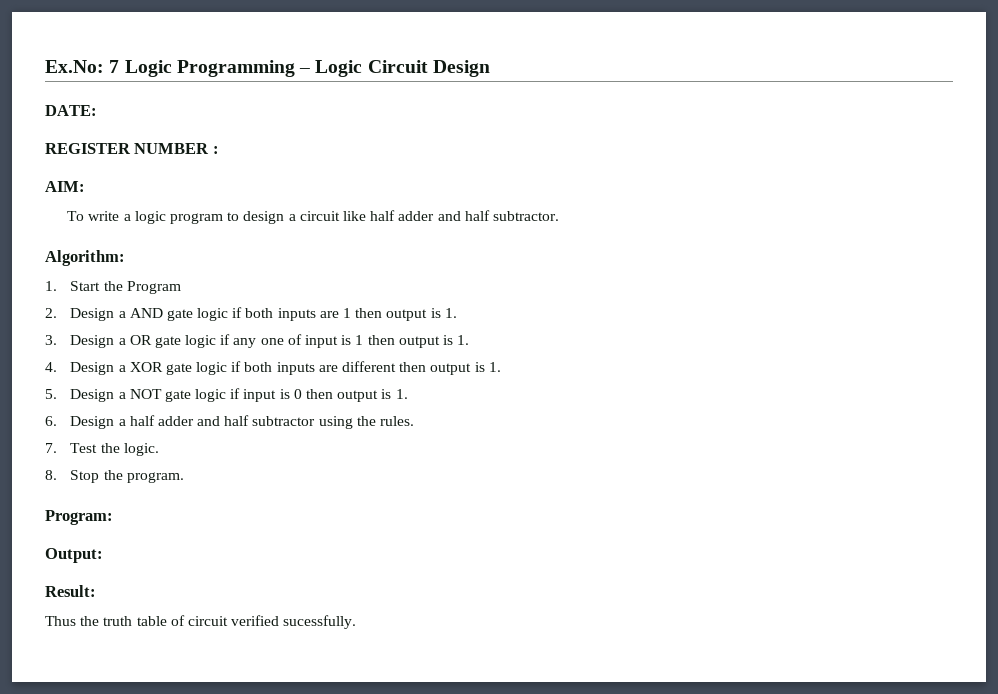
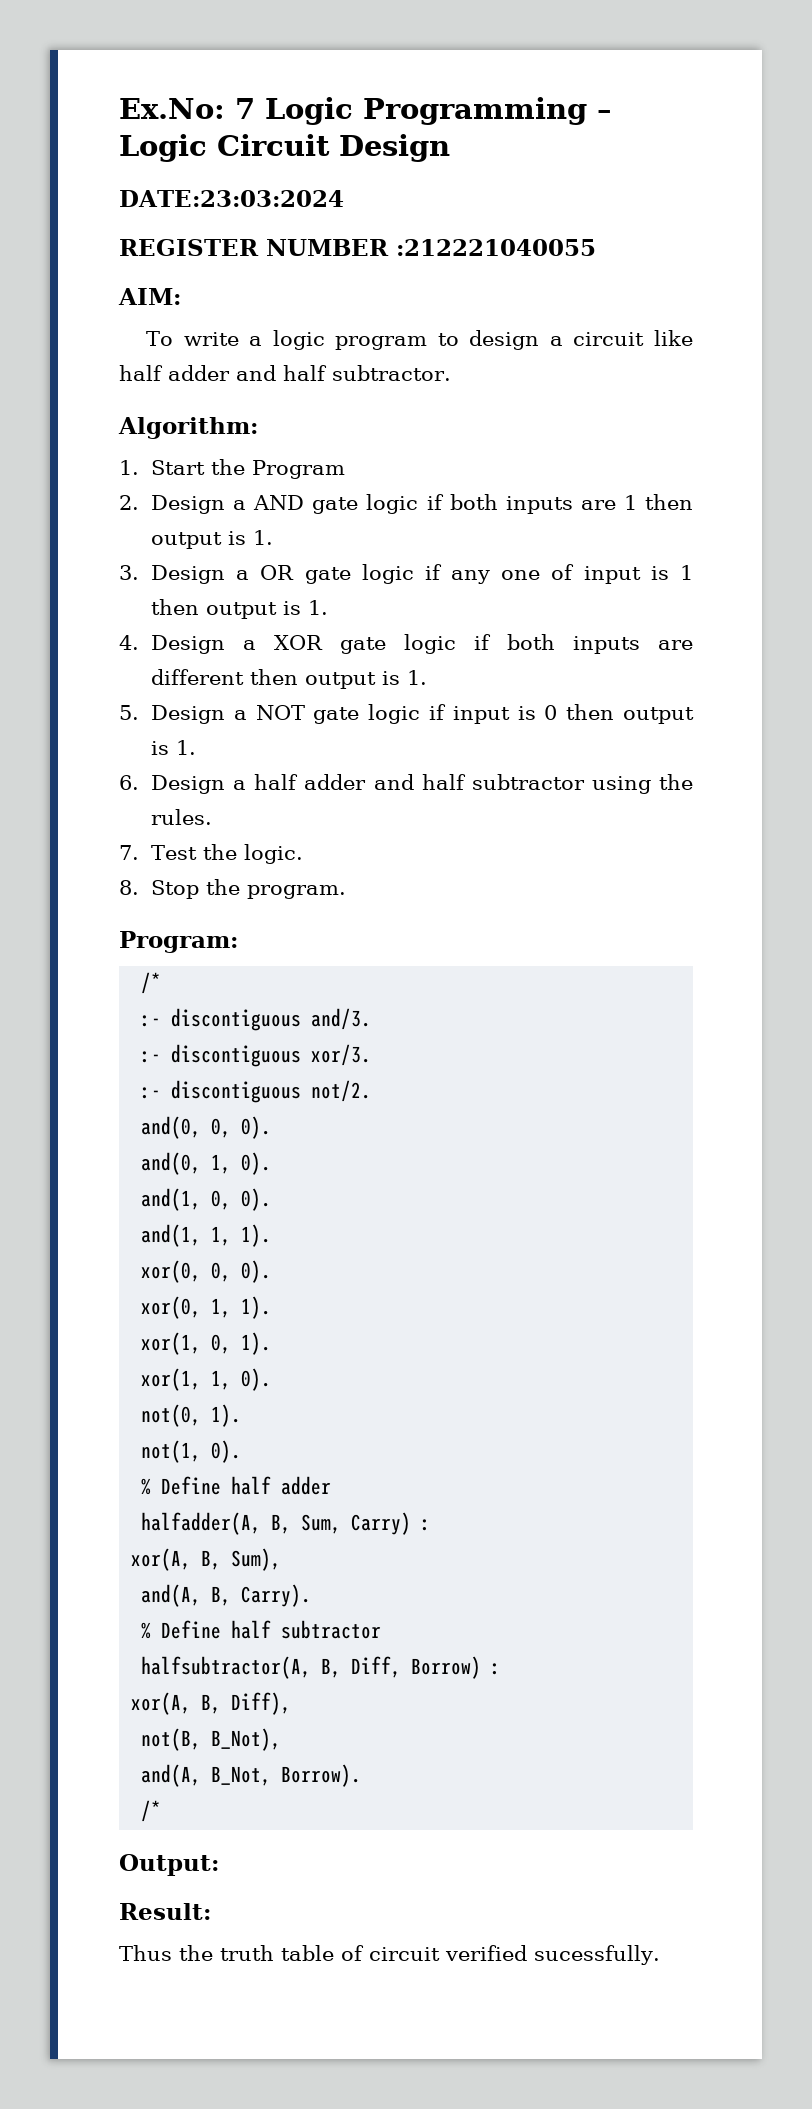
[45,105,97,116] DATE: -> [119,190,344,207] DATE:23:03:2024
[212,146,219,154] : -> [396,239,596,256] :212221040055
(113, 517) none -> [141,972,162,994] [141,1008,372,1031] [141,1044,372,1067] [141,1080,372,1103] [141,1116,272,1139] [141,1152,272,1175] [141,1188,272,1211] [141,1224,272,1247] [141,1260,272,1283] [141,1296,272,1319] [141,1332,272,1355] [141,1368,272,1391] [141,1404,242,1427] [141,1440,242,1463] [141,1476,332,1495] [141,1512,432,1535] [131,1548,282,1571] [141,1584,312,1607] [141,1620,382,1639] [141,1656,502,1679] [131,1692,292,1715] [141,1728,282,1751] [141,1764,362,1787] [141,1800,162,1822] // /* // :- discontiguous and/3. // :- discontiguous xor/3. // :- discontiguous not/2. // and(0, 0, 0). // and(0, 1, 0). // and(1, 0, 0). // and(1, 1, 1). // xor(0, 0, 0). // xor(0, 1, 1). // xor(1, 0, 1). // xor(1, 1, 0). // not(0, 1). // not(1, 0). // % Define half adder // halfadder(A, B, Sum, Carry) : // xor(A, B, Sum), // and(A, B, Carry). // % Define half subtractor // halfsubtractor(A, B, Diff, Borrow) : // xor(A, B, Diff), // not(B, B_Not), // and(A, B_Not, Borrow). // /*

